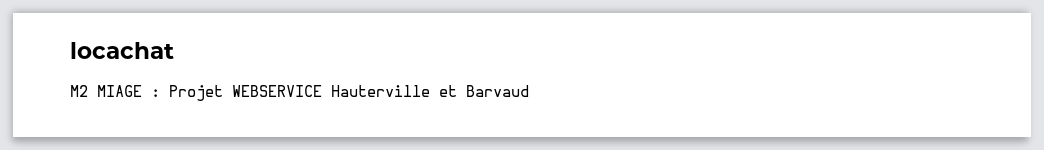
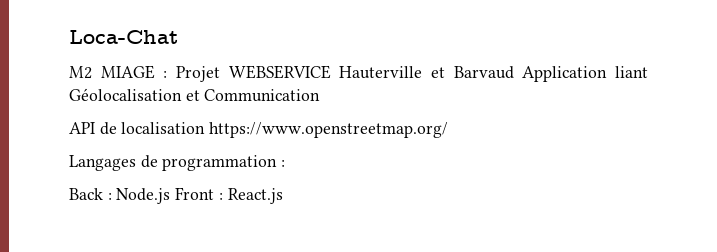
[70,42,174,59] locachat -> [69,30,178,44] Loca-Chat
(529, 91) none -> [522,66,648,82] [69,88,321,102] [69,122,449,138] [69,155,286,171] [69,187,283,204] Application liant Géolocalisation et Communication // API de localisation https://www.openstreetmap.org/ // Langages de programmation : // Back : Node.js Front : React.js

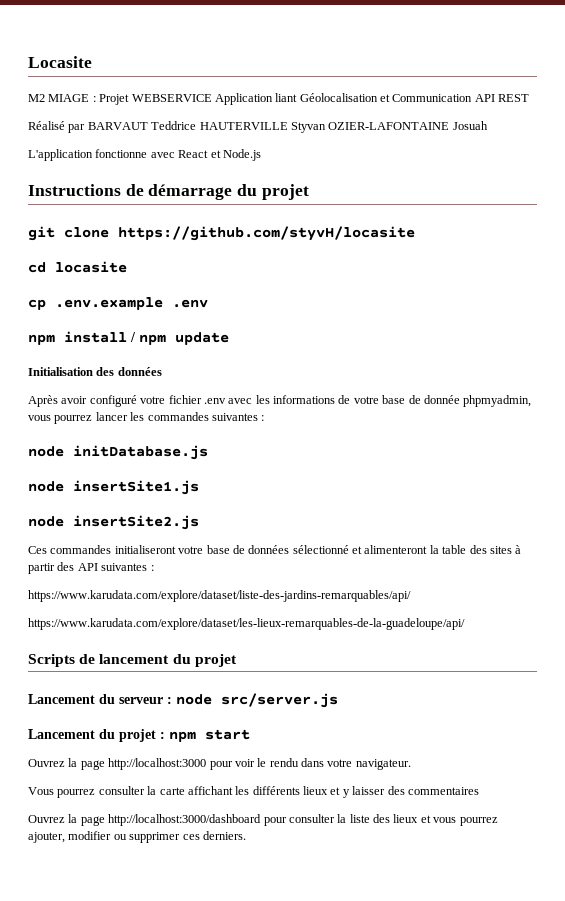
[69,30,178,44] Loca-Chat -> [28,56,92,68] Locasite
[339,66,514,79] Hauterville et Barvaud -> (212, 98) none
[69,122,449,138] [69,155,286,171] [69,187,283,204] // API de localisation https://www.openstreetmap.org/ // Langages de programmation : // Back : Node.js Front : React.js -> [474,94,530,102] [28,121,488,133] [28,149,261,161] [28,184,309,200] [28,226,415,241] [28,261,127,273] [28,297,208,310] [28,331,229,345] [28,367,162,376] [28,395,532,407] [28,412,265,424] [28,445,208,460] [28,480,199,495] [28,515,199,530] [28,545,522,554] [28,562,154,574] [28,590,411,602] [28,618,465,630] [28,654,237,667] [28,693,338,708] [28,729,250,742] [28,758,411,770] [28,786,479,798] [28,814,498,826] [28,831,246,843] API REST // Réalisé par BARVAUT Teddrice HAUTERVILLE Styvan OZIER-LAFONTAINE Josuah // L'application fonctionne avec React et Node.js // Instructions de démarrage du projet // git clone https://github.com/styvH/locasite // cd locasite // cp .env.example .env // npm install / npm update // Initialisation des données // Après avoir configuré votre fichier .env avec les informations de votre base de donnée phpmyadmin, vous pourrez lancer les commandes suivantes : // node initDatabase.js // node insertSite1.js // node insertSite2.js // Ces commandes initialiseront votre base de données sélectionné et alimenteront la table des sites à partir des API suivantes : // https://www.karudata.com/explore/dataset/liste-des-jardins-remarquables/api/ // https://www.karudata.com/explore/dataset/les-lieux-remarquables-de-la-guadeloupe/api/ // Scripts de lancement du projet // Lancement du serveur : node src/server.js // Lancement du projet : npm start // Ouvrez la page http://localhost:3000 pour voir le rendu dans votre navigateur. // Vous pourrez consulter la carte affichant les différents lieux et y laisser des commentaires // Ouvrez la page http://localhost:3000/dashboard pour consulter la liste des lieux et vous pourrez ajouter, modifier ou supprimer ces derniers.

